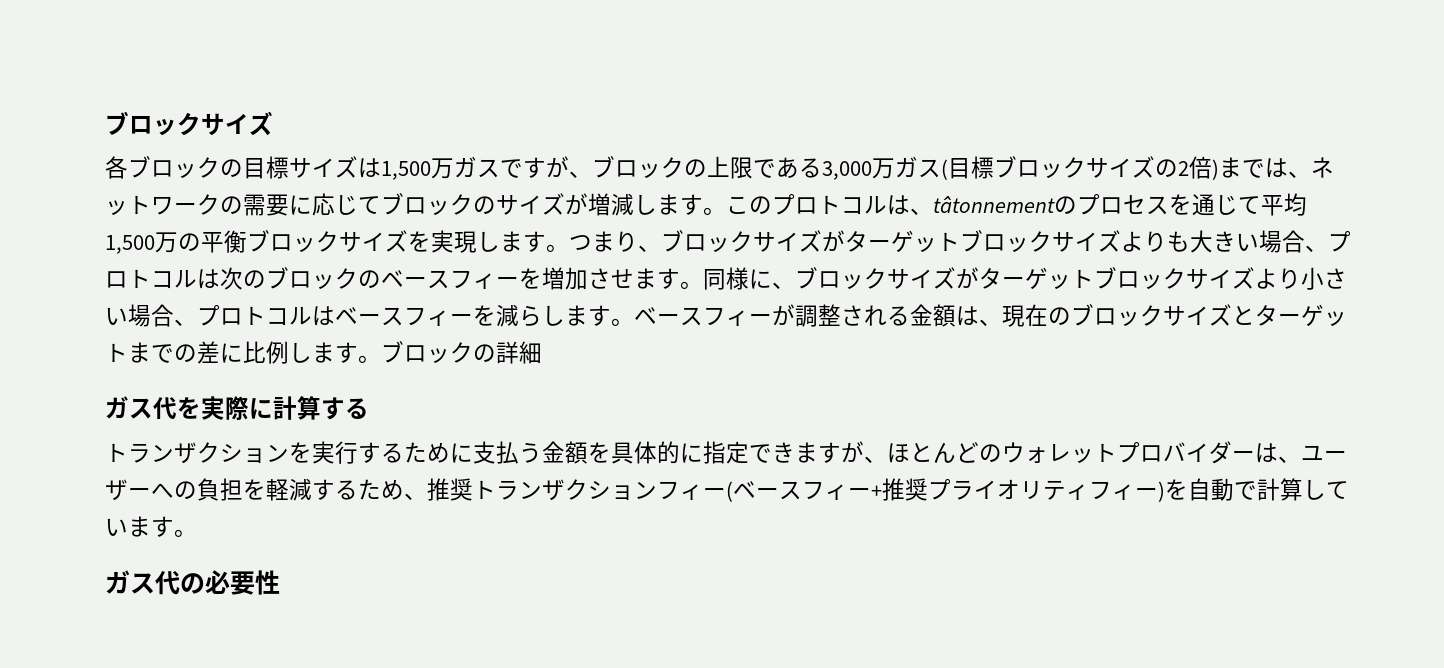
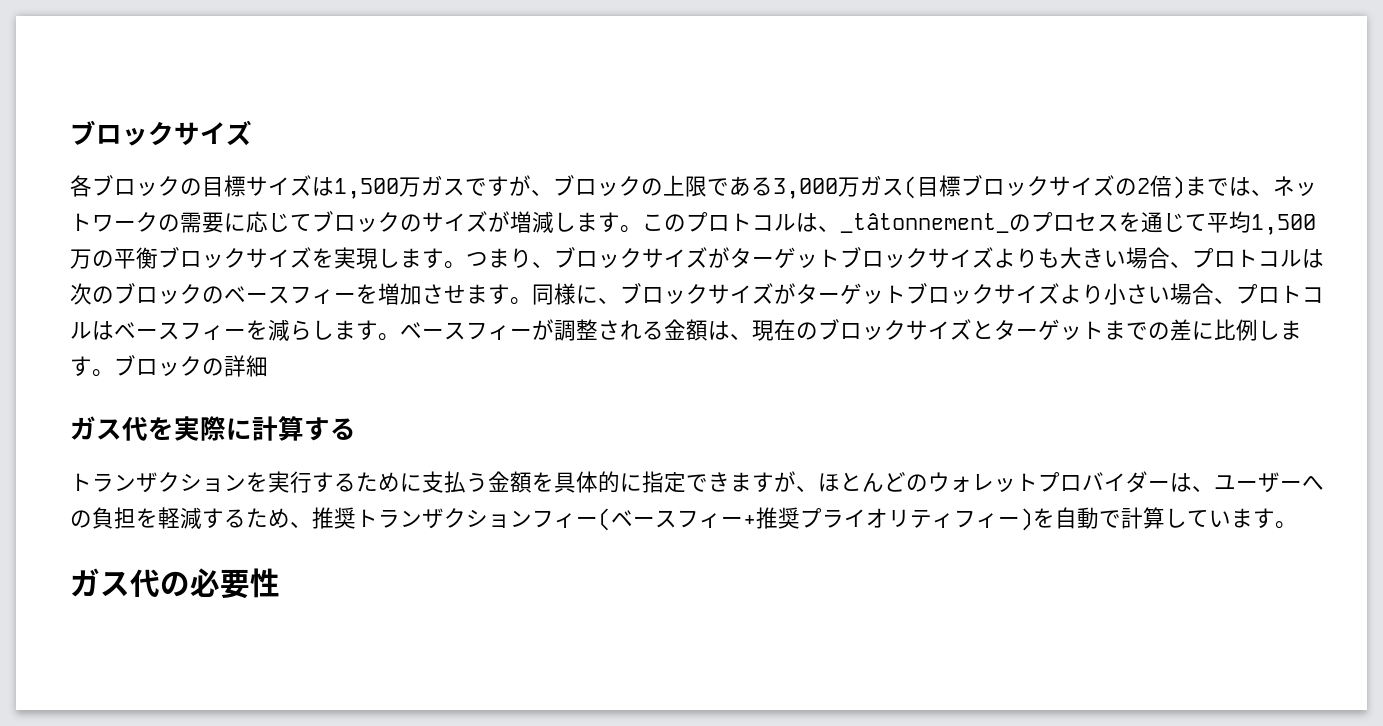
[933,196,1055,213] tâtonnement -> [840,213,1009,233] _tâtonnement_

